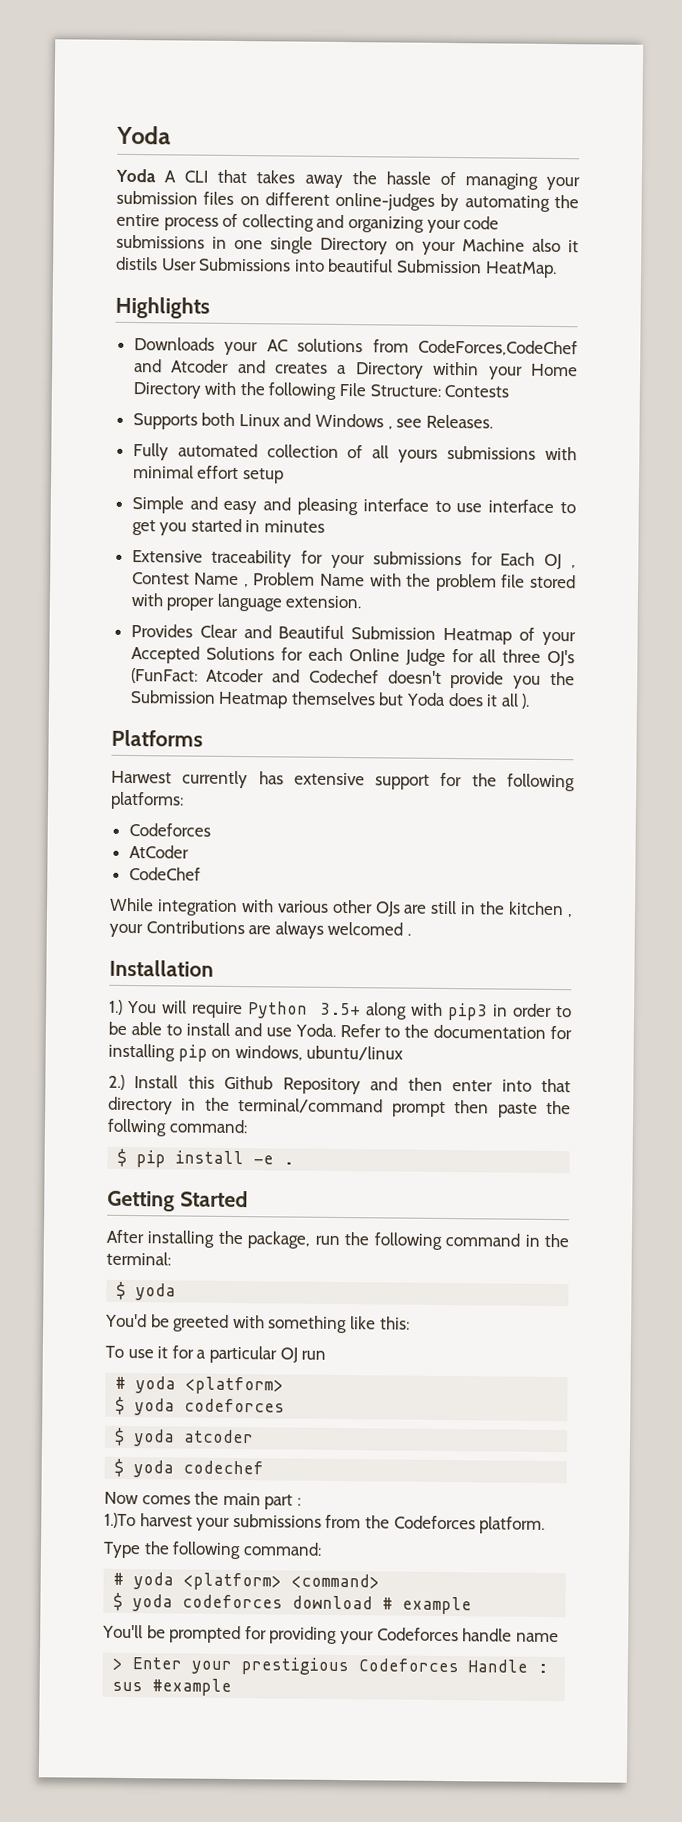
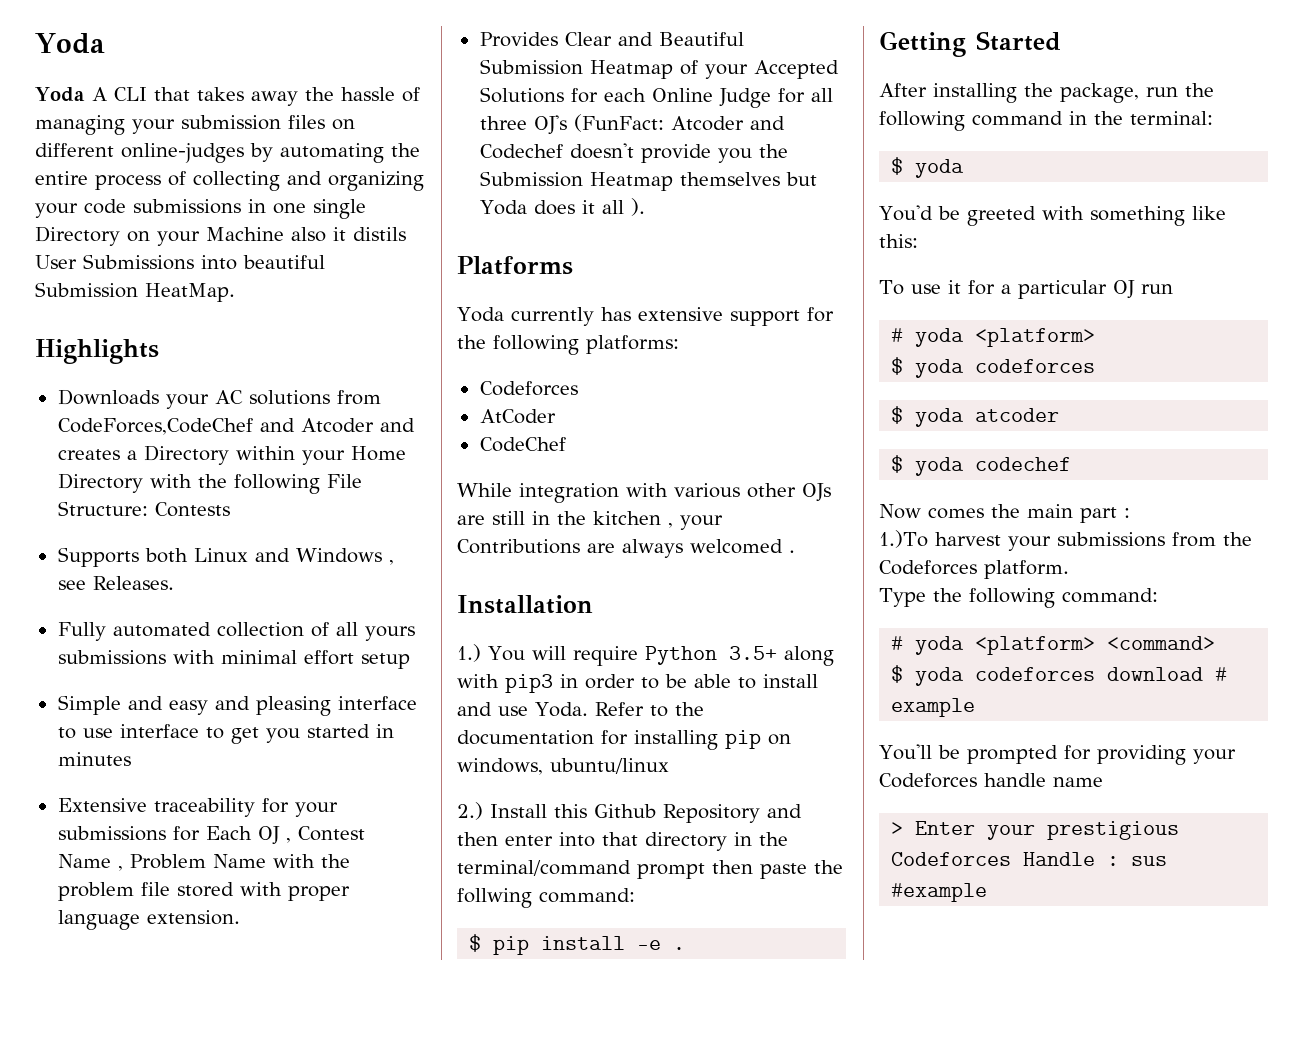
[111,770,172,784] Harwest -> [457,307,504,322] Yoda

